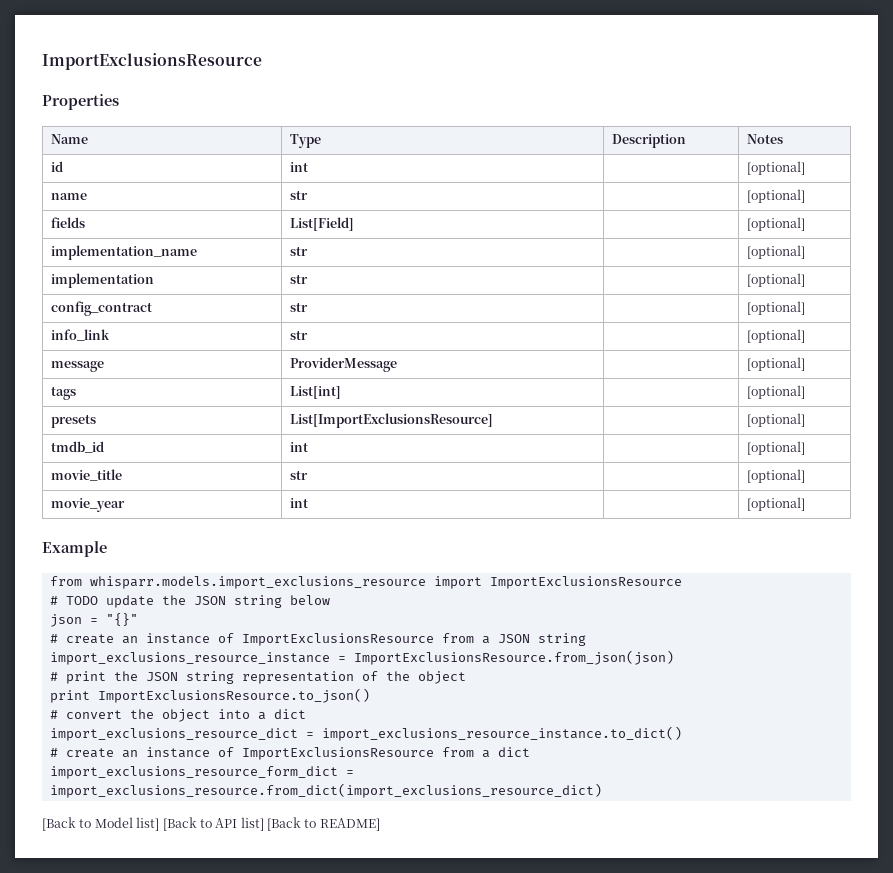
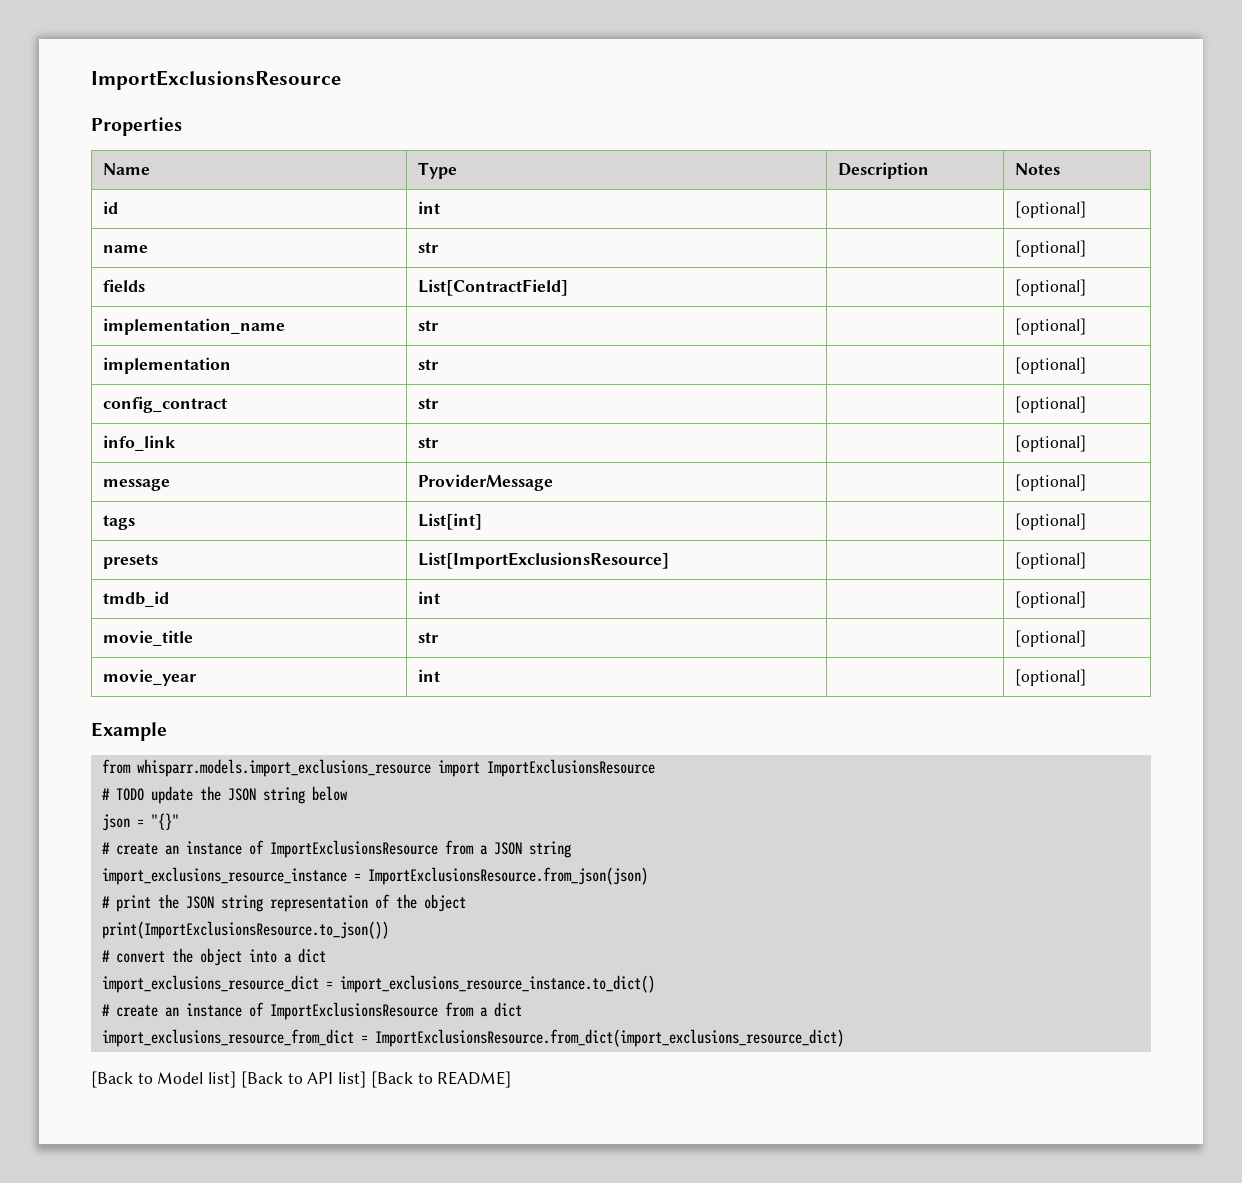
[289,217,354,231] List[Field] -> [418,279,569,296] List[ContractField]
[49,688,370,703] print ImportExclusionsResource.to_json() -> [101,921,389,939] print(ImportExclusionsResource.to_json())
[49,766,354,779] [49,783,602,798] import_exclusions_resource_form_dict = import_exclusions_resource.from_dict(import_exclusions_resource_dict) -> [101,1029,844,1047] import_exclusions_resource_from_dict = ImportExclusionsResource.from_dict(import_exclusions_resource_dict)

